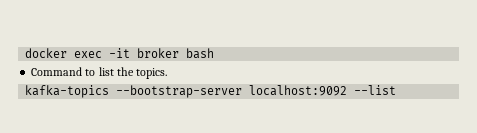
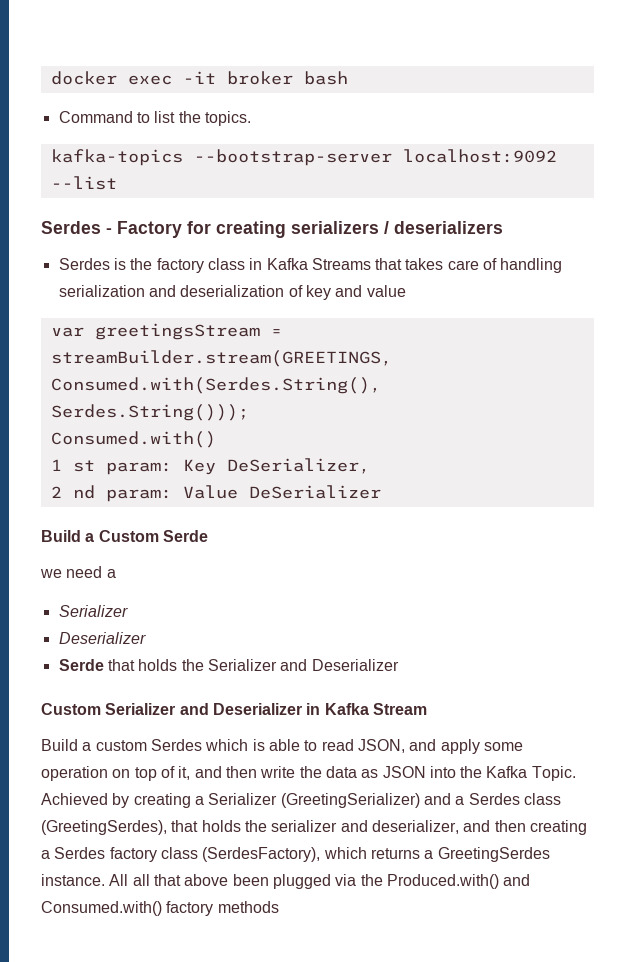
(397, 90) none -> [41,221,503,238] [58,258,563,273] [58,285,406,300] [50,323,282,340] [50,350,392,367] [50,377,381,394] [50,404,249,421] [50,431,216,448] [50,458,370,475] [50,485,381,502] [41,530,208,542] [40,566,116,578] [58,605,128,617] [58,632,146,644] [58,659,399,671] [41,703,427,715] [41,739,523,754] [41,766,576,781] [41,793,561,808] [41,820,587,835] [41,847,550,862] [41,874,531,889] [41,901,279,916] // Serdes - Factory for creating serializers / deserializers // Serdes is the factory class in Kafka Streams that takes care of handling serialization and deserialization of key and value // var greetingsStream = streamBuilder.stream(GREETINGS, Consumed.with(Serdes.String(), Serdes.String())); // Consumed.with() // 1 st param: Key DeSerializer, // 2 nd param: Value DeSerializer // Build a Custom Serde // we need a // Serializer // Deserializer // Serde that holds the Serializer and Deserializer // Custom Serializer and Deserializer in Kafka Stream // Build a custom Serdes which is able to read JSON, and apply some operation on top of it, and then write the data as JSON into the Kafka Topic. Achieved by creating a Serializer (GreetingSerializer) and a Serdes class (GreetingSerdes), that holds the serializer and deserializer, and then creating a Serdes factory class (SerdesFactory), which returns a GreetingSerdes instance. All all that above been plugged via the Produced.with() and Consumed.with() factory methods

